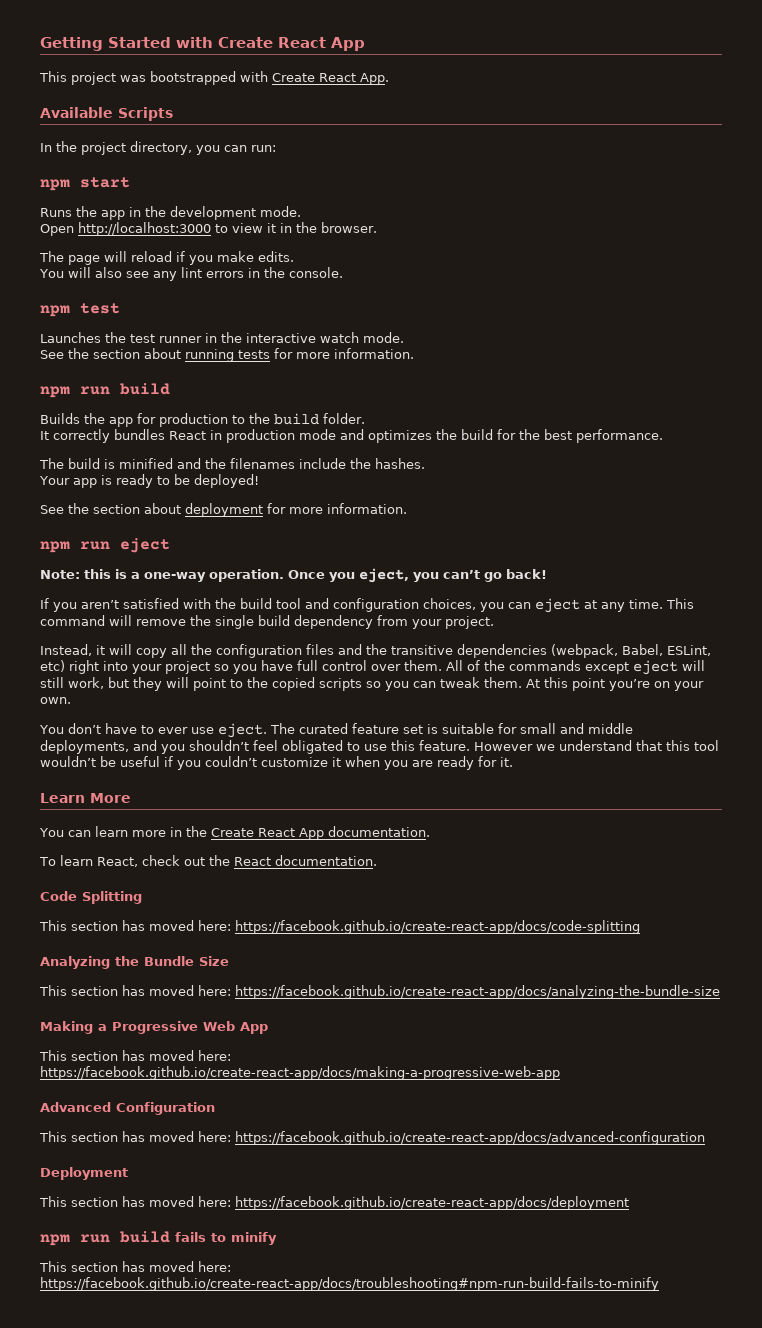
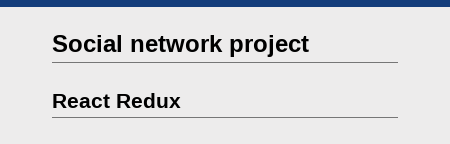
[40,37,365,51] [39,71,389,85] [40,107,173,121] [40,141,276,155] [40,177,130,191] [40,206,301,220] [40,222,377,236] [39,251,294,265] [39,267,343,281] [40,303,120,317] [40,332,404,343] [40,348,414,362] [40,383,170,398] [40,413,365,427] [40,429,663,443] [39,458,425,469] [39,474,259,488] [40,503,407,517] [40,538,170,553] [40,568,547,583] [40,598,694,613] [40,615,494,629] [40,644,711,658] [40,660,705,675] [40,677,704,691] [40,697,71,704] [39,723,633,738] [40,740,719,754] [40,756,513,770] [40,793,131,803] [39,826,430,840] [39,855,377,867] [40,891,142,904] [39,920,640,934] [40,956,229,969] [39,985,720,999] [40,1021,268,1034] [39,1050,231,1061] [40,1066,560,1080] [40,1102,215,1115] [39,1131,705,1145] [40,1167,128,1180] [39,1196,629,1210] [40,1231,277,1246] [39,1261,231,1272] [40,1277,659,1291] Getting Started with Create React App // This project was bootstrapped with Create React App. // Available Scripts // In the project directory, you can run: // npm start // Runs the app in the development mode. // Open http://localhost:3000 to view it in the browser. // The page will reload if you make edits. // You will also see any lint errors in the console. // npm test // Launches the test runner in the interactive watch mode. // See the section about running tests for more information. // npm run build // Builds the app for production to the build folder. // It correctly bundles React in production mode and optimizes the build for the best performance. // The build is minified and the filenames include the hashes. // Your app is ready to be deployed! // See the section about deployment for more information. // npm run eject // Note: this is a one-way operation. Once you eject, you can’t go back! // If you aren’t satisfied with the build tool and configuration choices, you can eject at any time. This command will remove the single build dependency from your project. // Instead, it will copy all the configuration files and the transitive dependencies (webpack, Babel, ESLint, etc) right into your project so you have full control over them. All of the commands except eject will still work, but they will point to the copied scripts so you can tweak them. At this point you’re on your own. // You don’t have to ever use eject. The curated feature set is suitable for small and middle deployments, and you shouldn’t feel obligated to use this feature. However we understand that this tool wouldn’t be useful if you couldn’t customize it when you are ready for it. // Learn More // You can learn more in the Create React App documentation. // To learn React, check out the React documentation. // Code Splitting // This section has moved here: https://facebook.github.io/create-react-app/docs/code-splitting // Analyzing the Bundle Size // This section has moved here: https://facebook.github.io/create-react-app/docs/analyzing-the-bundle-size // Making a Progressive Web App // This section has moved here: https://facebook.github.io/create-react-app/docs/making-a-progressive-web-app // Advanced Configuration // This section has moved here: https://facebook.github.io/create-react-app/docs/advanced-configuration // Deployment // This section has moved here: https://facebook.github.io/create-react-app/docs/deployment // npm run build fails to minify // This section has moved here: https://facebook.github.io/create-react-app/docs/troubleshooting#npm-run-build-fails-to-minify -> [52,35,309,57] [52,93,181,108] Social network project // React Redux

